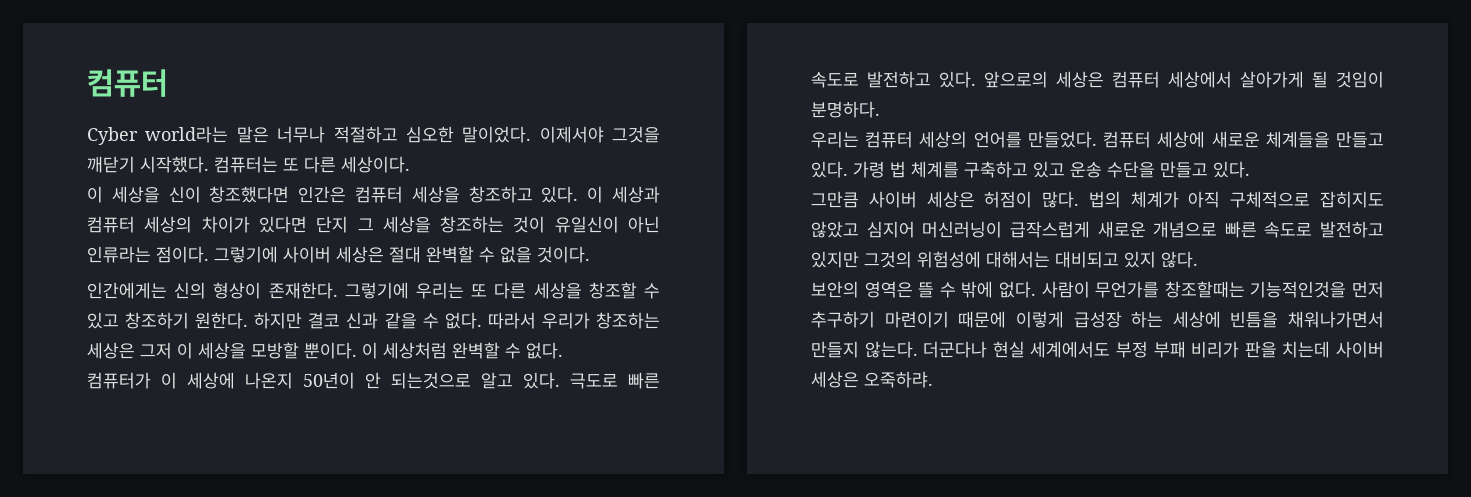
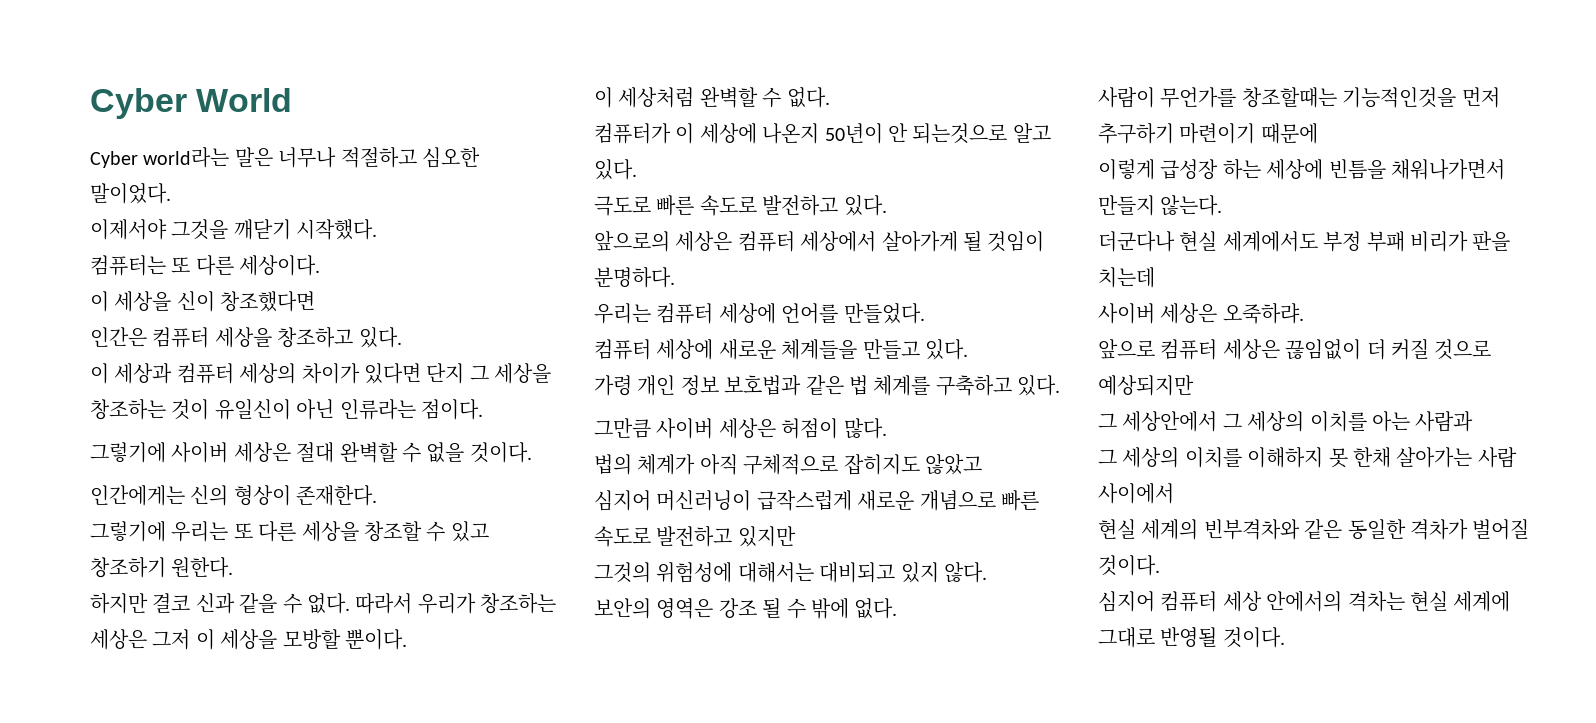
[87,69,168,97] 컴퓨터 -> [90,88,293,119] Cyber World
(532, 134) none -> (171, 193) //
(209, 164) none -> (378, 229) //
(290, 194) none -> (316, 301) //
(579, 194) none -> (402, 337) //
(209, 254) none -> (483, 409) //
(338, 290) none -> (378, 495) //
(249, 320) none -> (234, 567) //
(357, 350) none -> (407, 639) //
(560, 380) none -> (637, 169) //
(976, 79) none -> (887, 205) //
[919,131,968,148] 세상의 -> [718,303,776,324] 세상에
(1097, 139) none -> (925, 313) //
[853,161,1208,178] 가령 법 체계를 구축하고 있고 운송 수단을 만들고 -> [594,375,1012,396] // 가령 개인 정보 보호법과 같은 법 체계를 구축하고
(1080, 199) none -> (887, 428) //
(859, 229) none -> (982, 464) //
(859, 259) none -> (796, 536) //
[918,282,935,298] 뜰 -> [718,598,782,618] 강조 될
(1036, 289) none -> (898, 608) //
(1007, 319) none -> (1318, 133) //
(918, 349) none -> (1223, 205) //
(1331, 349) none -> (1155, 277) //
(933, 379) none -> [1098,339,1492,360] [1098,375,1194,396] [1098,411,1474,432] [1098,447,1517,468] [1098,483,1174,504] [1098,519,1530,540] [1098,555,1160,576] [1098,591,1511,612] [1098,627,1285,648] // 앞으로 컴퓨터 세상은 끊임없이 더 커질 것으로 예상되지만 // 그 세상안에서 그 세상의 이치를 아는 사람과 // 그 세상의 이치를 이해하지 못 한채 살아가는 사람 사이에서 // 현실 세계의 빈부격차와 같은 동일한 격차가 벌어질 것이다. // 심지어 컴퓨터 세상 안에서의 격차는 현실 세계에 그대로 반영될 것이다.

